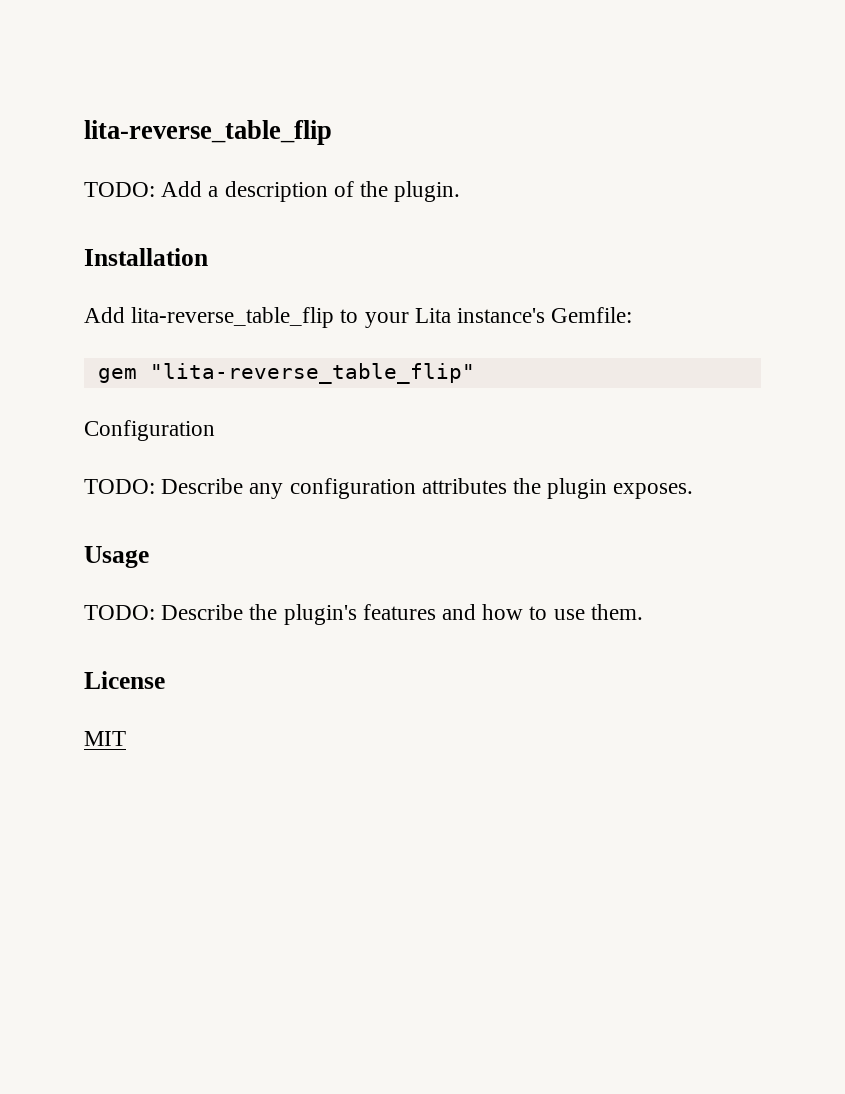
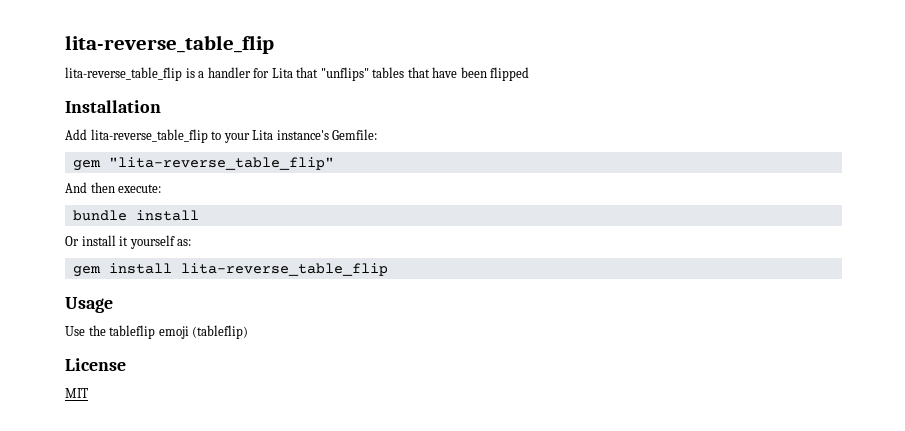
[84,120,332,145] [84,181,461,202] lita-reverse_table_flip // TODO: Add a description of the plugin. -> [65,35,274,54] [65,67,530,81] lita-reverse_table_flip // lita-reverse_table_flip is a handler for Lita that "unflips" tables that have been flipped
[84,420,215,441] [84,478,694,499] [84,546,149,568] [84,604,643,625] Configuration // TODO: Describe any configuration attributes the plugin exposes. // Usage // TODO: Describe the plugin's features and how to use them. -> [65,182,162,193] [72,210,199,221] [65,235,192,249] [72,263,388,277] [65,297,113,313] [65,325,249,339] And then execute: // bundle install // Or install it yourself as: // gem install lita-reverse_table_flip // Usage // Use the tableflip emoji (tableflip)

